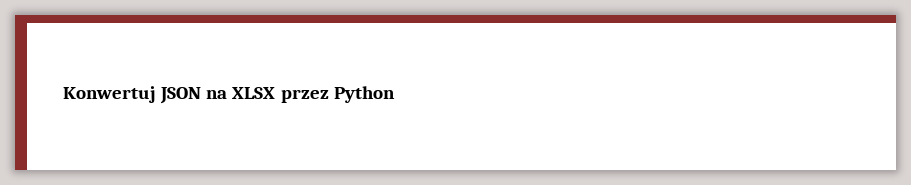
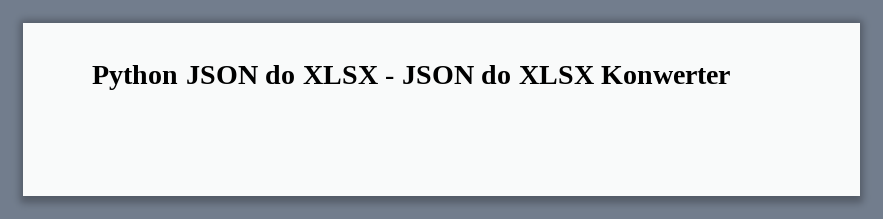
[63,86,395,104] Konwertuj JSON na XLSX przez Python -> [92,65,731,90] Python JSON do XLSX - JSON do XLSX Konwerter

